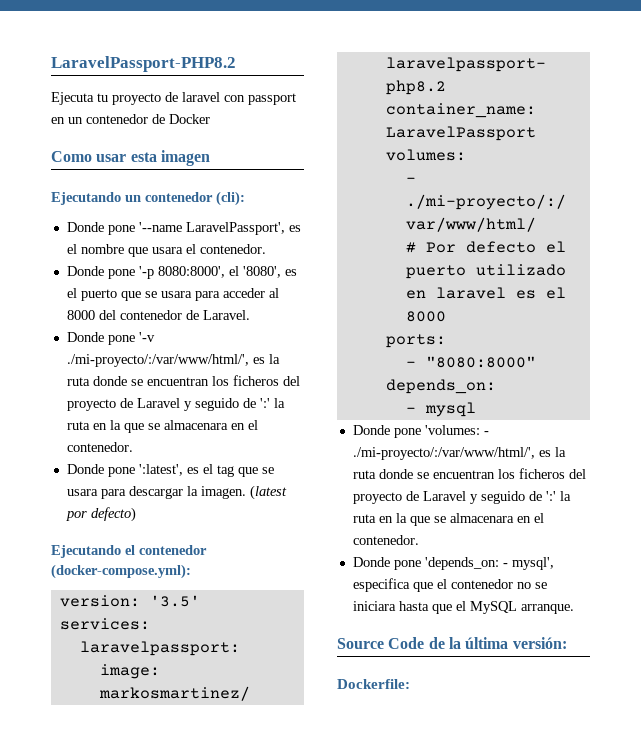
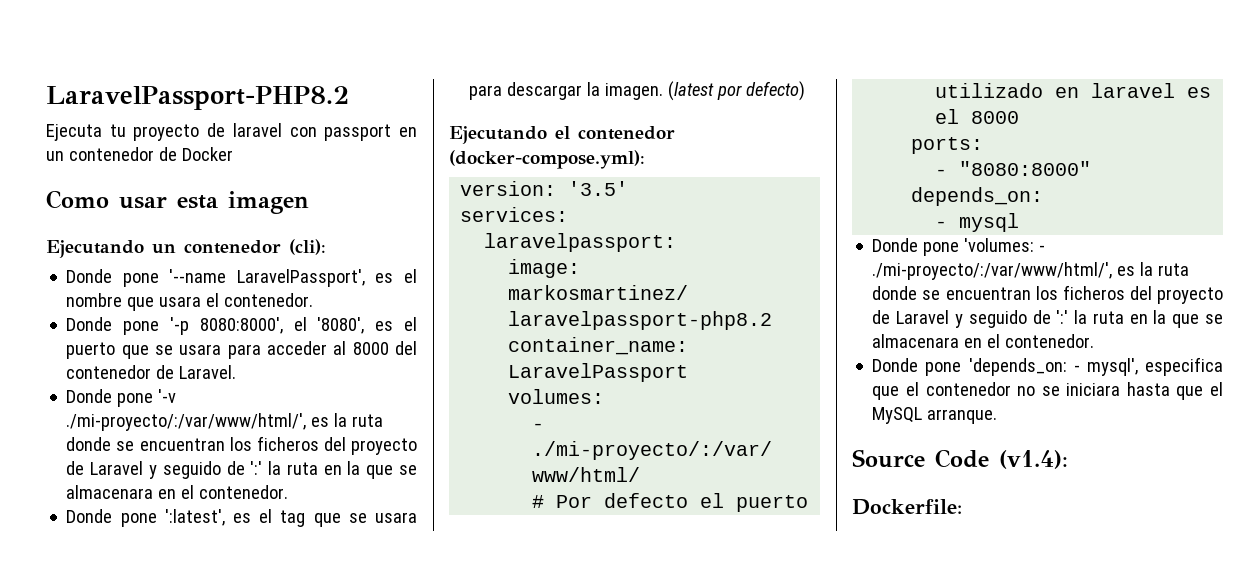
[428,637,567,649] de la última versión: -> [999,450,1068,469] (v1.4):

